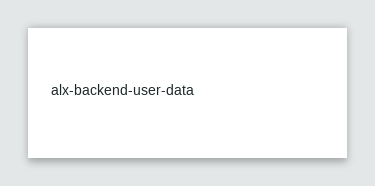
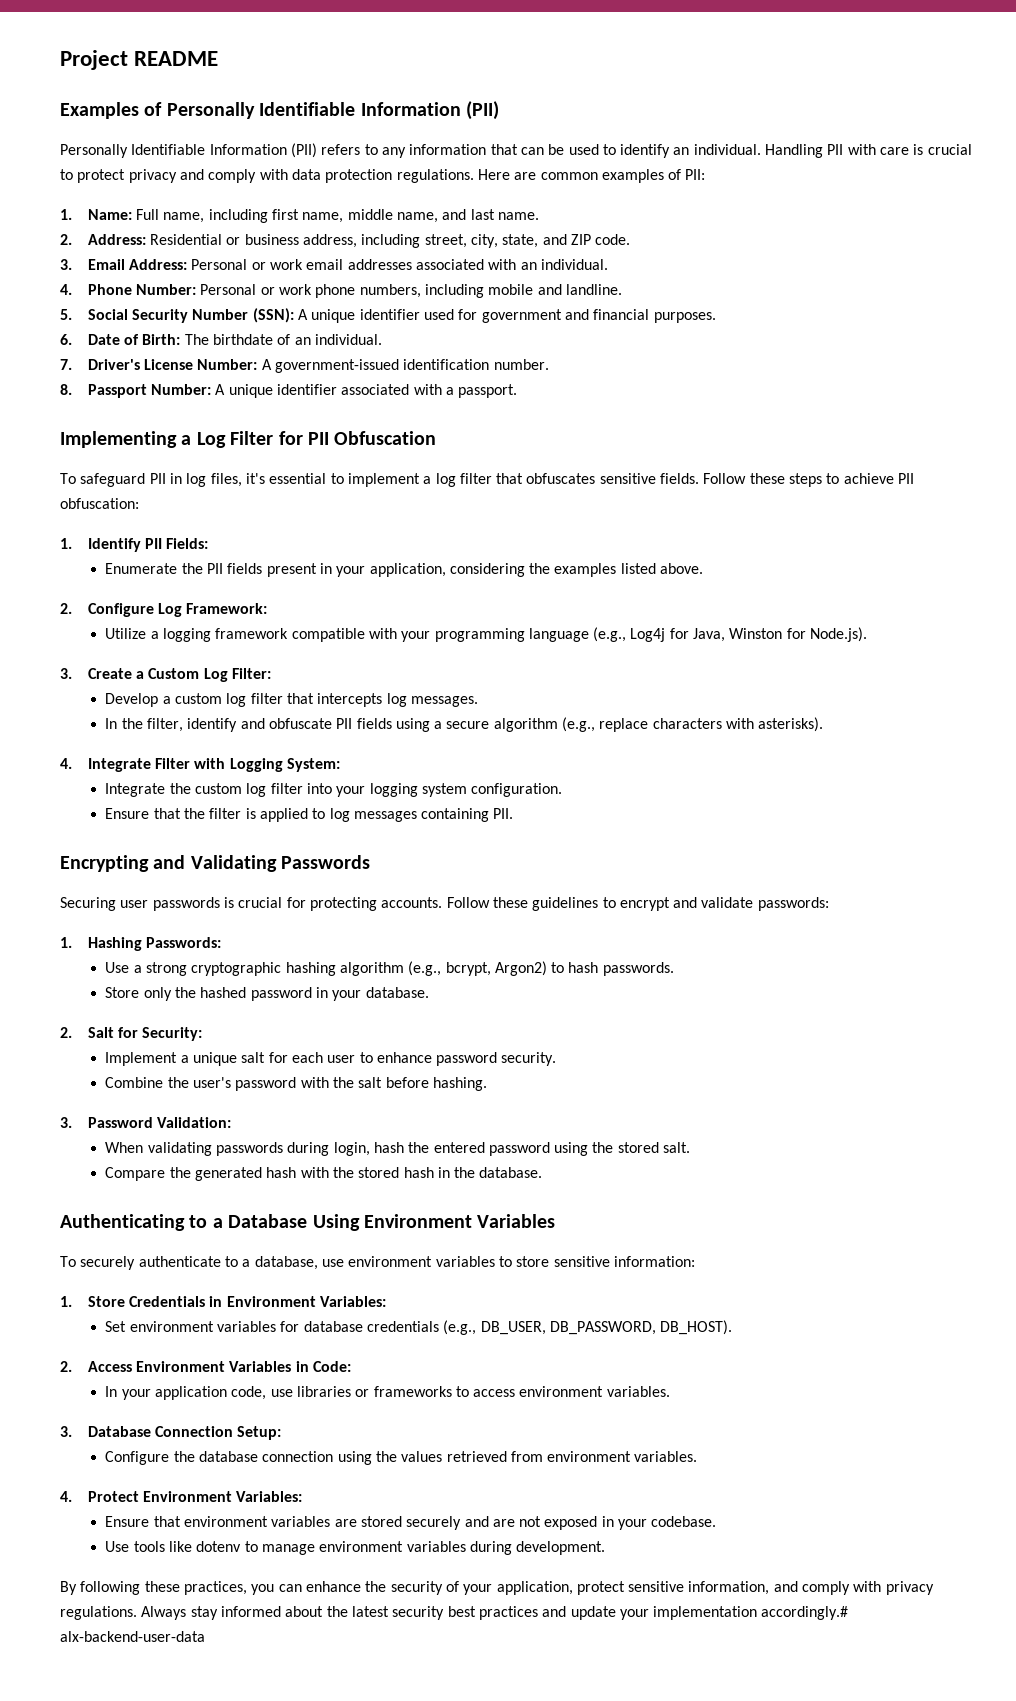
(51, 89) none -> [60,50,219,70] [60,101,499,120] [60,143,972,158] [60,169,706,183] [60,209,539,223] [60,234,631,248] [60,259,608,270] [60,284,622,298] [60,308,716,323] [60,334,382,345] [60,359,549,373] [60,384,518,398] [60,431,437,448] [60,473,915,487] [60,498,139,509] [60,538,209,552] [105,563,704,577] [60,603,268,617] [105,627,868,642] [60,668,271,682] [105,693,478,707] [105,717,824,732] [60,758,340,772] [105,783,563,797] [105,808,514,822] [60,855,371,872] [60,897,829,911] [60,937,221,951] [105,961,674,976] [105,987,429,1001] [60,1027,203,1041] [105,1052,557,1066] [105,1077,487,1091] [60,1117,231,1128] [105,1142,691,1156] [105,1167,543,1181] [60,1214,556,1231] [60,1256,695,1270] [60,1296,386,1307] [105,1320,733,1335] [60,1361,351,1372] [105,1386,670,1400] [60,1426,282,1440] [105,1451,698,1465] [60,1491,303,1502] [105,1516,717,1530] [105,1541,606,1555] [60,1581,934,1595] [60,1606,849,1620] Project README // Examples of Personally Identifiable Information (PII) // Personally Identifiable Information (PII) refers to any information that can be used to identify an individual. Handling PII with care is crucial to protect privacy and comply with data protection regulations. Here are common examples of PII: // 1. Name: Full name, including first name, middle name, and last name. // 2. Address: Residential or business address, including street, city, state, and ZIP code. // 3. Email Address: Personal or work email addresses associated with an individual. // 4. Phone Number: Personal or work phone numbers, including mobile and landline. // 5. Social Security Number (SSN): A unique identifier used for government and financial purposes. // 6. Date of Birth: The birthdate of an individual. // 7. Driver's License Number: A government-issued identification number. // 8. Passport Number: A unique identifier associated with a passport. // Implementing a Log Filter for PII Obfuscation // To safeguard PII in log files, it's essential to implement a log filter that obfuscates sensitive fields. Follow these steps to achieve PII obfuscation: // 1. Identify PII Fields: // Enumerate the PII fields present in your application, considering the examples listed above. // 2. Configure Log Framework: // Utilize a logging framework compatible with your programming language (e.g., Log4j for Java, Winston for Node.js). // 3. Create a Custom Log Filter: // Develop a custom log filter that intercepts log messages. // In the filter, identify and obfuscate PII fields using a secure algorithm (e.g., replace characters with asterisks). // 4. Integrate Filter with Logging System: // Integrate the custom log filter into your logging system configuration. // Ensure that the filter is applied to log messages containing PII. // Encrypting and Validating Passwords // Securing user passwords is crucial for protecting accounts. Follow these guidelines to encrypt and validate passwords: // 1. Hashing Passwords: // Use a strong cryptographic hashing algorithm (e.g., bcrypt, Argon2) to hash passwords. // Store only the hashed password in your database. // 2. Salt for Security: // Implement a unique salt for each user to enhance password security. // Combine the user's password with the salt before hashing. // 3. Password Validation: // When validating passwords during login, hash the entered password using the stored salt. // Compare the generated hash with the stored hash in the database. // Authenticating to a Database Using Environment Variables // To securely authenticate to a database, use environment variables to store sensitive information: // 1. Store Credentials in Environment Variables: // Set environment variables for database credentials (e.g., DB_USER, DB_PASSWORD, DB_HOST). // 2. Access Environment Variables in Code: // In your application code, use libraries or frameworks to access environment variables. // 3. Database Connection Setup: // Configure the database connection using the values retrieved from environment variables. // 4. Protect Environment Variables: // Ensure that environment variables are stored securely and are not exposed in your codebase. // Use tools like dotenv to manage environment variables during development. // By following these practices, you can enhance the security of your application, protect sensitive information, and comply with privacy regulations. Always stay informed about the latest security best practices and update your implementation accordingly.#

